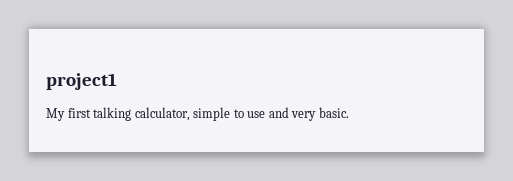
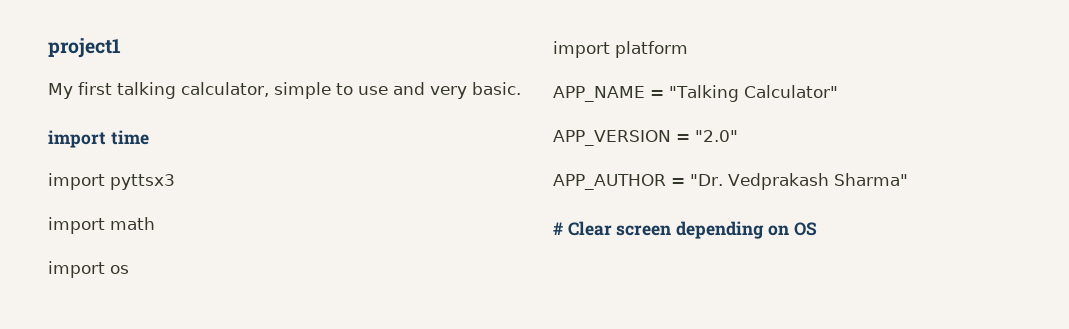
(349, 112) none -> [48,130,149,148] [48,173,175,190] [48,217,155,234] [48,261,129,278] [553,41,688,58] [553,85,838,102] [553,130,738,146] [553,173,908,190] [553,221,817,239] // import time // import pyttsx3 // import math // import os // import platform // APP_NAME = "Talking Calculator" // APP_VERSION = "2.0" // APP_AUTHOR = "Dr. Vedprakash Sharma" // # Clear screen depending on OS

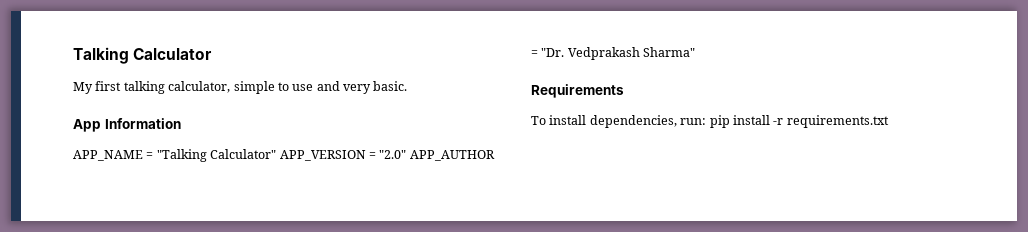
[48,38,121,58] project1 -> [73,47,213,64] Talking Calculator
[48,130,149,148] [48,173,175,190] [48,217,155,234] [48,261,129,278] [553,41,688,58] import time // import pyttsx3 // import math // import os // import platform -> [73,118,181,132] App Information
(838, 91) // -> (277, 154) none
(738, 136) // -> (407, 154) none
[553,221,817,239] # Clear screen depending on OS -> [531,84,624,98] [531,115,889,128] Requirements // To install dependencies, run: pip install -r requirements.txt

